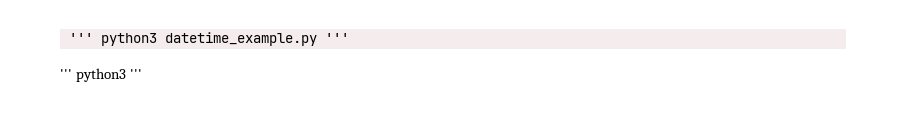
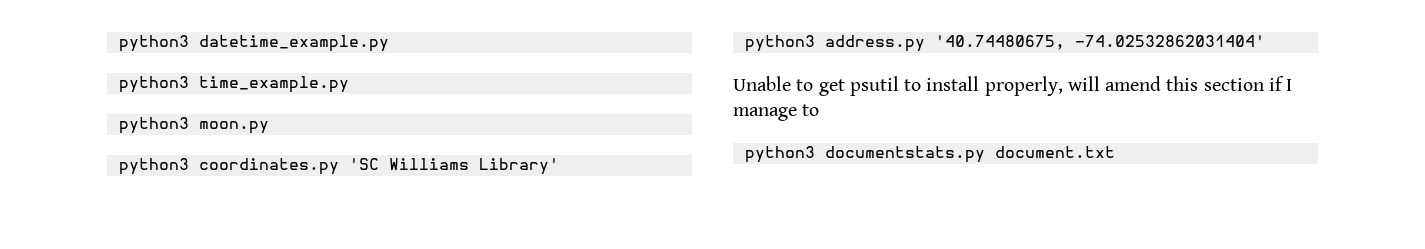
[68,33,93,43] ''' -> (118, 43) none
[324,33,349,43] [60,68,142,82] ''' // ''' python3 ''' -> [118,76,349,93] [118,117,269,134] [118,158,559,175] [744,35,1265,52] [733,76,1293,96] [733,104,820,121] [744,146,1115,163] // python3 time_example.py // python3 moon.py // python3 coordinates.py 'SC Williams Library' // python3 address.py '40.74480675, -74.02532862031404' // Unable to get psutil to install properly, will amend this section if I manage to // python3 documentstats.py document.txt

